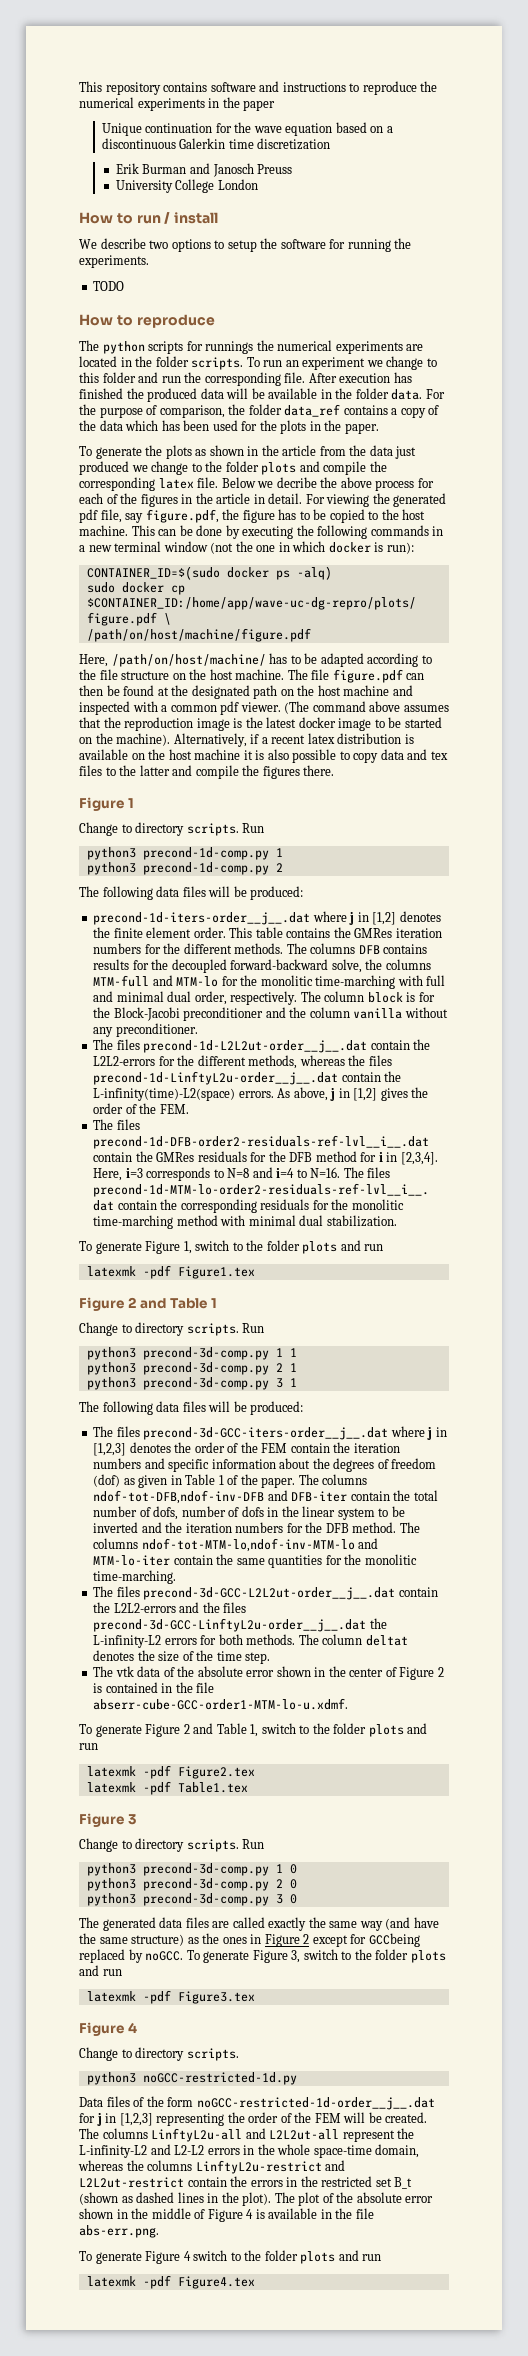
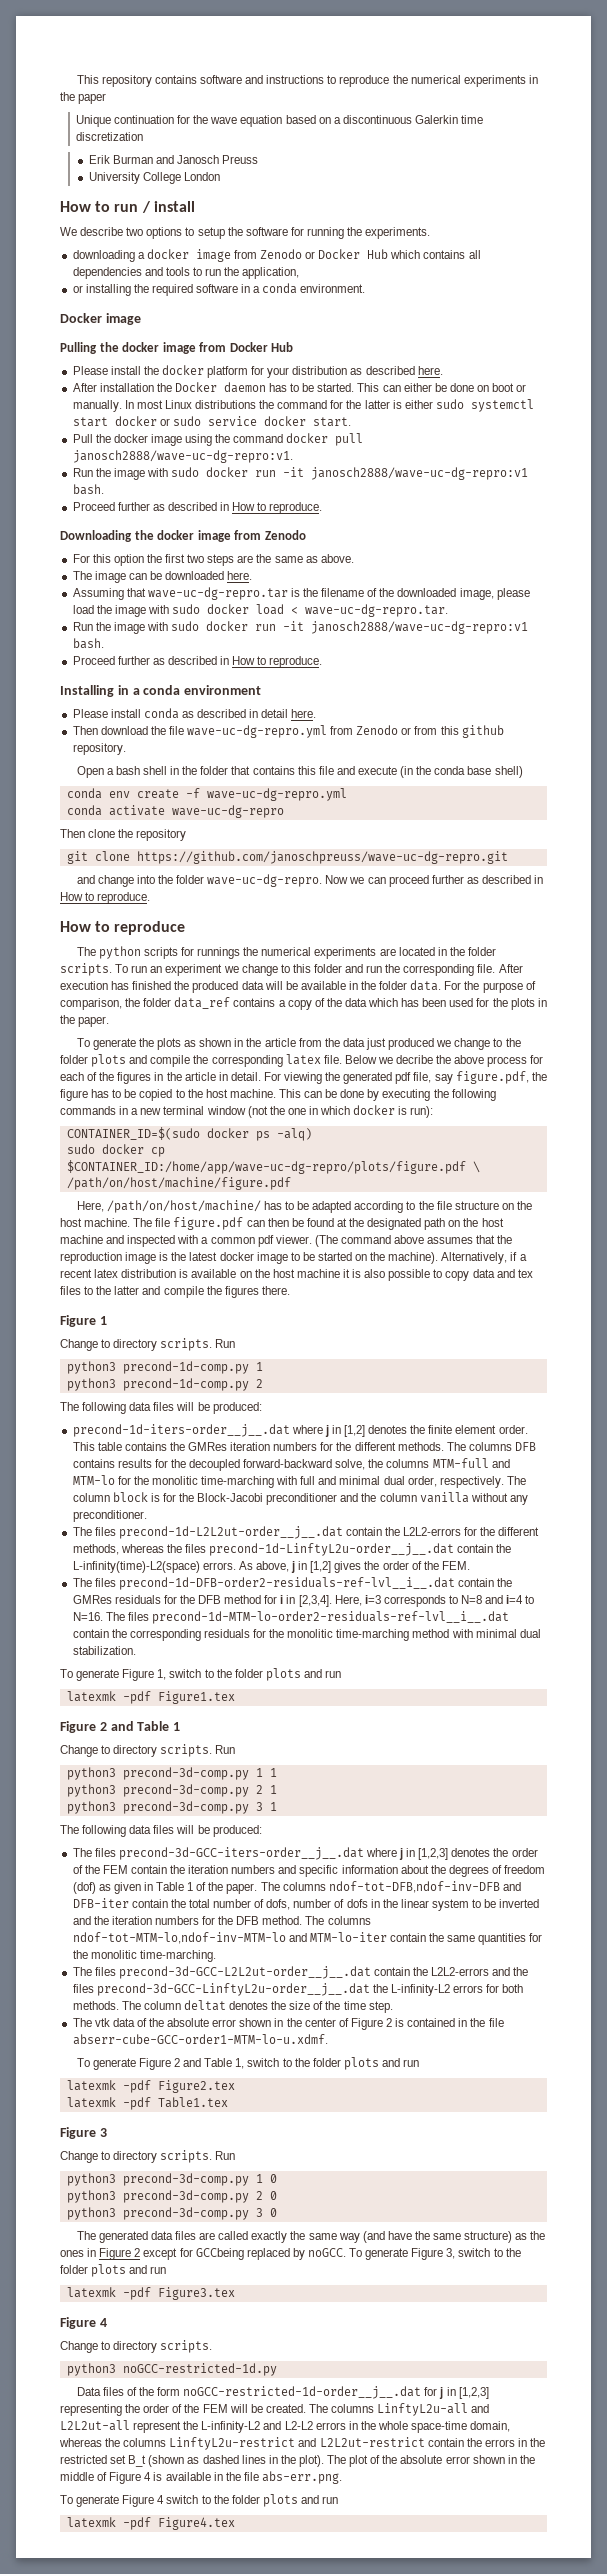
[93,281,125,291] TODO -> [72,249,481,262] [72,267,300,279] [72,283,366,296] [60,313,141,325] [60,342,294,354] [72,365,443,378] [72,382,527,393] [72,399,534,412] [72,416,351,427] [72,433,364,446] [72,450,293,463] [72,467,529,480] [72,484,104,495] [72,502,323,514] [60,530,306,542] [72,554,354,566] [72,571,253,583] [72,587,530,600] [72,604,449,617] [72,621,529,634] [72,638,104,649] [72,656,323,668] [60,685,262,697] [72,708,317,719] [72,725,504,738] [72,743,126,755] [76,766,523,778] [66,788,347,801] [66,805,284,818] [60,829,187,841] [66,851,508,864] [76,874,544,887] [60,892,151,904] downloading a docker image from Zenodo or Docker Hub which contains all dependencies and tools to run the application, // or installing the required software in a conda environment. // Docker image // Pulling the docker image from Docker Hub // Please install the docker platform for your distribution as described here. // After installation the Docker daemon has to be started. This can either be done on boot or manually. In most Linux distributions the command for the latter is either sudo systemctl start docker or sudo service docker start. // Pull the docker image using the command docker pull janosch2888/wave-uc-dg-repro:v1. // Run the image with sudo docker run -it janosch2888/wave-uc-dg-repro:v1 bash. // Proceed further as described in How to reproduce. // Downloading the docker image from Zenodo // For this option the first two steps are the same as above. // The image can be downloaded here. // Assuming that wave-uc-dg-repro.tar is the filename of the downloaded image, please load the image with sudo docker load < wave-uc-dg-repro.tar. // Run the image with sudo docker run -it janosch2888/wave-uc-dg-repro:v1 bash. // Proceed further as described in How to reproduce. // Installing in a conda environment // Please install conda as described in detail here. // Then download the file wave-uc-dg-repro.yml from Zenodo or from this github repository. // Open a bash shell in the folder that contains this file and execute (in the conda base shell) // conda env create -f wave-uc-dg-repro.yml // conda activate wave-uc-dg-repro // Then clone the repository // git clone https://github.com/janoschpreuss/wave-uc-dg-repro.git // and change into the folder wave-uc-dg-repro. Now we can proceed further as described in How to reproduce.

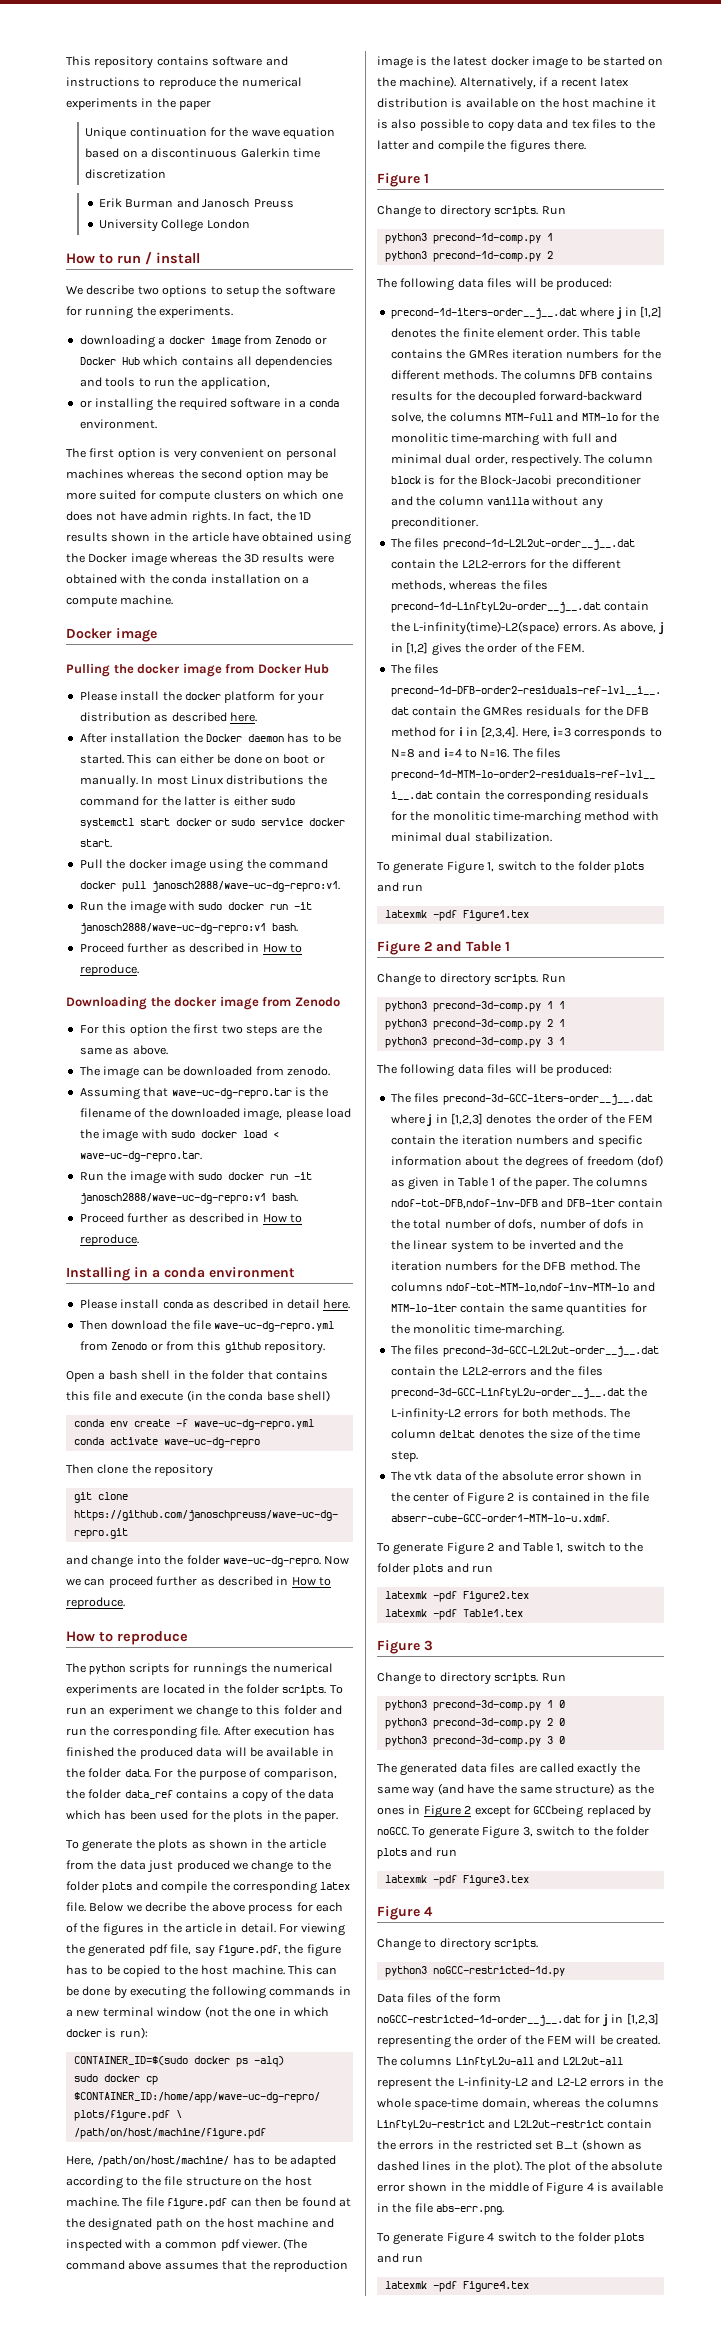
(366, 288) none -> [66,448,337,461] [66,469,329,482] [66,490,343,502] [66,511,311,524] [66,532,351,545] [66,553,334,566] [66,574,310,584] [66,595,174,607] // The first option is very convenient on personal machines whereas the second option may be more suited for compute clusters on which one does not have admin rights. In fact, the 1D results shown in the article have obtained using the Docker image whereas the 3D results were obtained with the conda installation on a compute machine.
[227,571,253,580] here. -> [255,1066,330,1076] from zenodo.

